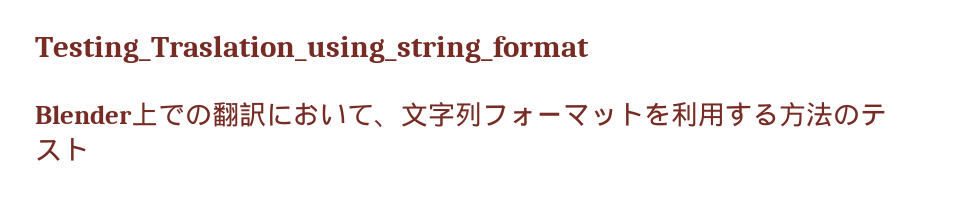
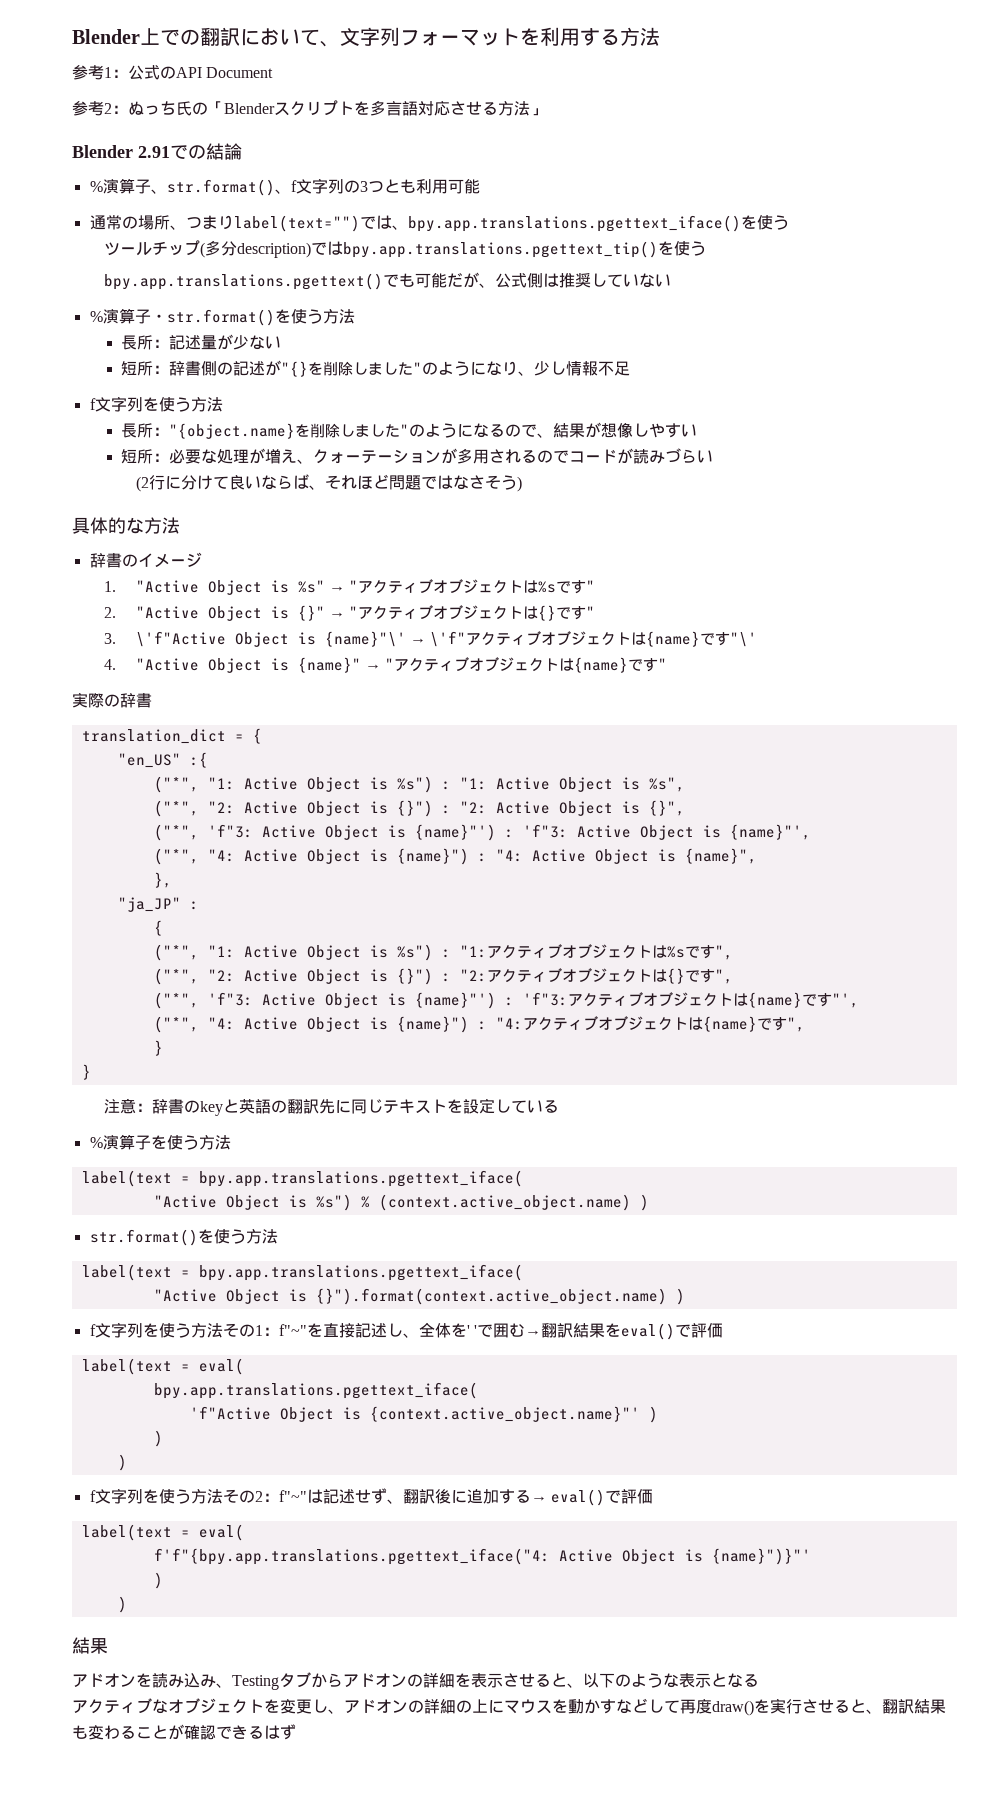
[35,35,589,63] Testing_Traslation_using_string_format // -> (72, 36) none
[833,104,887,126] [35,138,89,161] のテスト -> [72,65,274,80] [72,100,546,116] [72,143,242,160] [89,178,480,196] [89,215,789,232] [103,240,706,258] [103,272,671,290] [89,308,355,326] [121,334,282,350] [121,360,631,377] [89,396,223,412] [121,422,698,439] [121,448,714,464] [135,474,522,492] [72,517,180,534] [89,552,202,568] [103,579,596,595] [103,605,596,621] [103,631,758,647] [103,657,668,673] [72,692,152,708] [81,728,262,744] [117,752,208,768] [153,776,685,793] [153,800,685,817] [153,824,811,841] [153,848,757,865] [153,872,172,888] [117,897,199,912] [153,920,163,936] [153,944,733,961] [153,968,733,985] [153,992,859,1009] [153,1016,805,1033] [153,1040,163,1056] [81,1064,91,1080] [103,1098,559,1116] [89,1134,231,1150] [81,1170,523,1187] [153,1194,649,1211] [89,1229,278,1246] [81,1264,523,1281] [153,1288,685,1305] [89,1322,723,1340] [81,1358,244,1375] [153,1382,478,1399] [189,1406,658,1423] [153,1430,163,1447] [117,1454,127,1471] [89,1488,653,1506] [81,1524,244,1541] [153,1548,811,1565] [153,1572,163,1589] [117,1596,127,1613] [72,1637,108,1654] [72,1672,759,1690] [72,1698,946,1716] [72,1724,296,1740] // 参考1：公式のAPI Document // 参考2：ぬっち氏の「Blenderスクリプトを多言語対応させる方法」 // Blender 2.91での結論 // %演算子、str.format()、f文字列の3つとも利用可能 // 通常の場所、つまりlabel(text="")では、bpy.app.translations.pgettext_iface()を使う // ツールチップ(多分description)ではbpy.app.translations.pgettext_tip()を使う // bpy.app.translations.pgettext()でも可能だが、公式側は推奨していない // %演算子・str.format()を使う方法 // 長所：記述量が少ない // 短所：辞書側の記述が"{}を削除しました"のようになり、少し情報不足 // f文字列を使う方法 // 長所："{object.name}を削除しました"のようになるので、結果が想像しやすい // 短所：必要な処理が増え、クォーテーションが多用されるのでコードが読みづらい // (2行に分けて良いならば、それほど問題ではなさそう) // 具体的な方法 // 辞書のイメージ // 1. "Active Object is %s" → "アクティブオブジェクトは%sです" // 2. "Active Object is {}" → "アクティブオブジェクトは{}です" // 3. \'f"Active Object is {name}"\' → \'f"アクティブオブジェクトは{name}です"\' // 4. "Active Object is {name}" → "アクティブオブジェクトは{name}です" // 実際の辞書 // translation_dict = { // "en_US" :{ // ("*", "1: Active Object is %s") : "1: Active Object is %s", // ("*", "2: Active Object is {}") : "2: Active Object is {}", // ("*", 'f"3: Active Object is {name}"') : 'f"3: Active Object is {name}"', // ("*", "4: Active Object is {name}") : "4: Active Object is {name}", // }, // "ja_JP" : // { // ("*", "1: Active Object is %s") : "1:アクティブオブジェクトは%sです", // ("*", "2: Active Object is {}") : "2:アクティブオブジェクトは{}です", // ("*", 'f"3: Active Object is {name}"') : 'f"3:アクティブオブジェクトは{name}です"', // ("*", "4: Active Object is {name}") : "4:アクティブオブジェクトは{name}です", // } // } // 注意：辞書のkeyと英語の翻訳先に同じテキストを設定している // %演算子を使う方法 // label(text = bpy.app.translations.pgettext_iface( // "Active Object is %s") % (context.active_object.name) ) // str.format()を使う方法 // label(text = bpy.app.translations.pgettext_iface( // "Active Object is {}").format(context.active_object.name) ) // f文字列を使う方法その1：f"~"を直接記述し、全体を' 'で囲む→翻訳結果をeval()で評価 // label(text = eval( // bpy.app.translations.pgettext_iface( // 'f"Active Object is {context.active_object.name}"' ) // ) // ) // f文字列を使う方法その2：f"~"は記述せず、翻訳後に追加する→ eval()で評価 // label(text = eval( // f'f"{bpy.app.translations.pgettext_iface("4: Active Object is {name}")}"' // ) // ) // 結果 // アドオンを読み込み、Testingタブからアドオンの詳細を表示させると、以下のような表示となる // アクティブなオブジェクトを変更し、アドオンの詳細の上にマウスを動かすなどして再度draw()を実行させると、翻訳結果も変わることが確認できるはず

